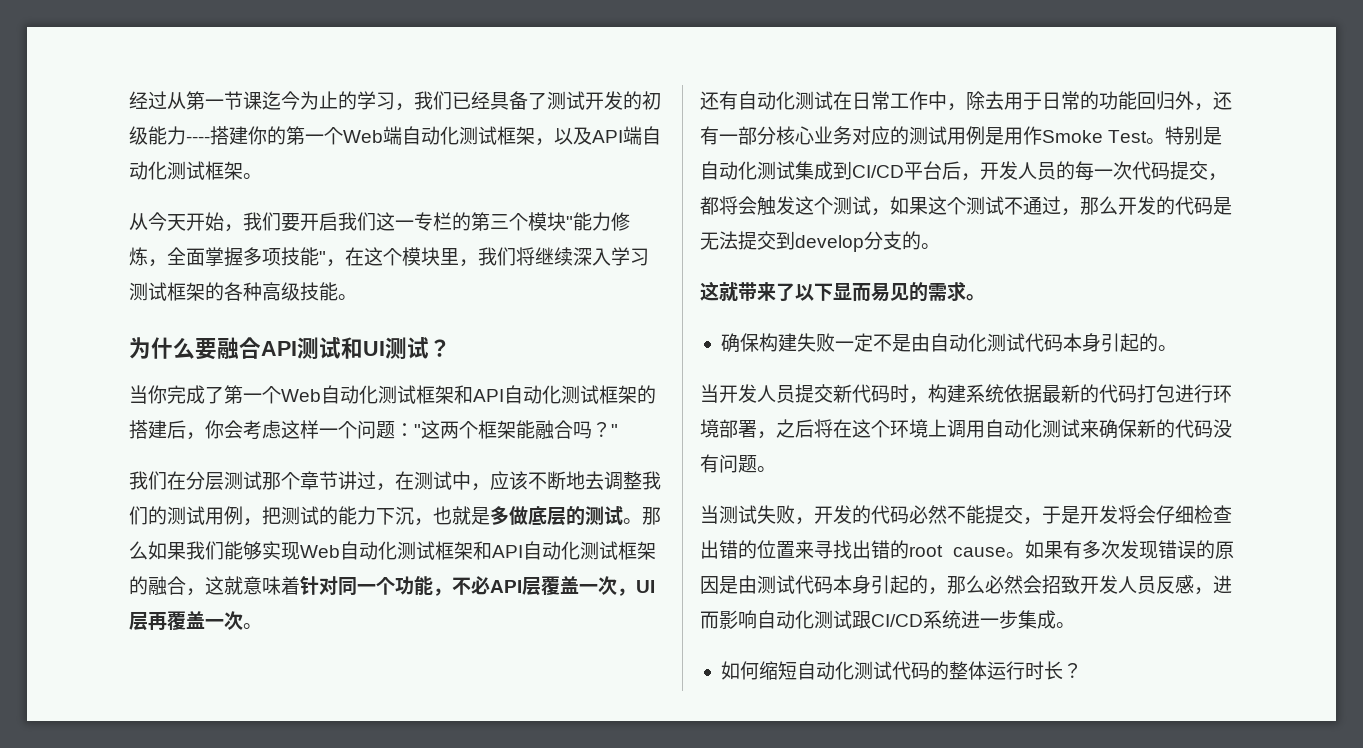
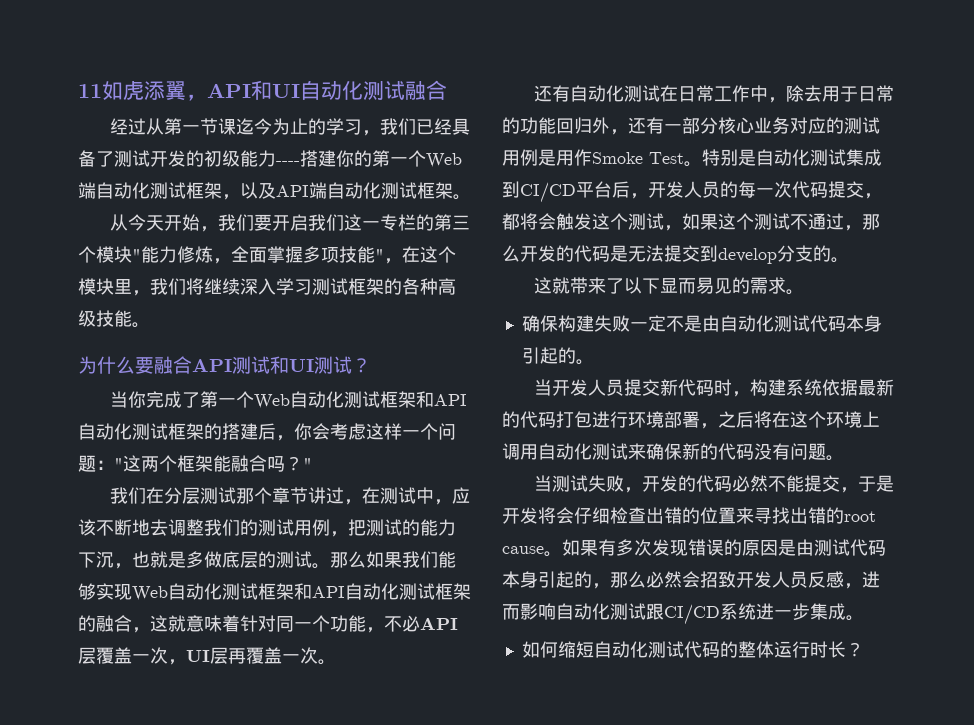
(129, 100) none -> [78,80,447,101] 11如虎添翼，API和UI自动化测试融合 //

